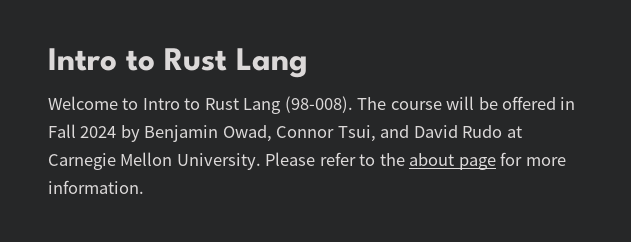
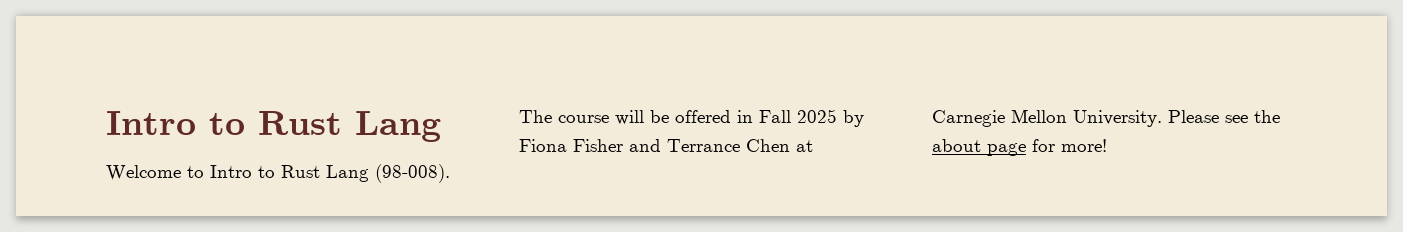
[80,125,503,142] 2024 by Benjamin Owad, Connor Tsui, and David Rudo -> [797,109,864,127] [519,139,790,152] 2025 by Fiona Fisher and Terrance Chen
[319,152,376,166] refer to -> [1225,115,1248,123] see
[525,157,566,166] [48,180,144,194] more information. -> [1061,139,1107,152] more!

